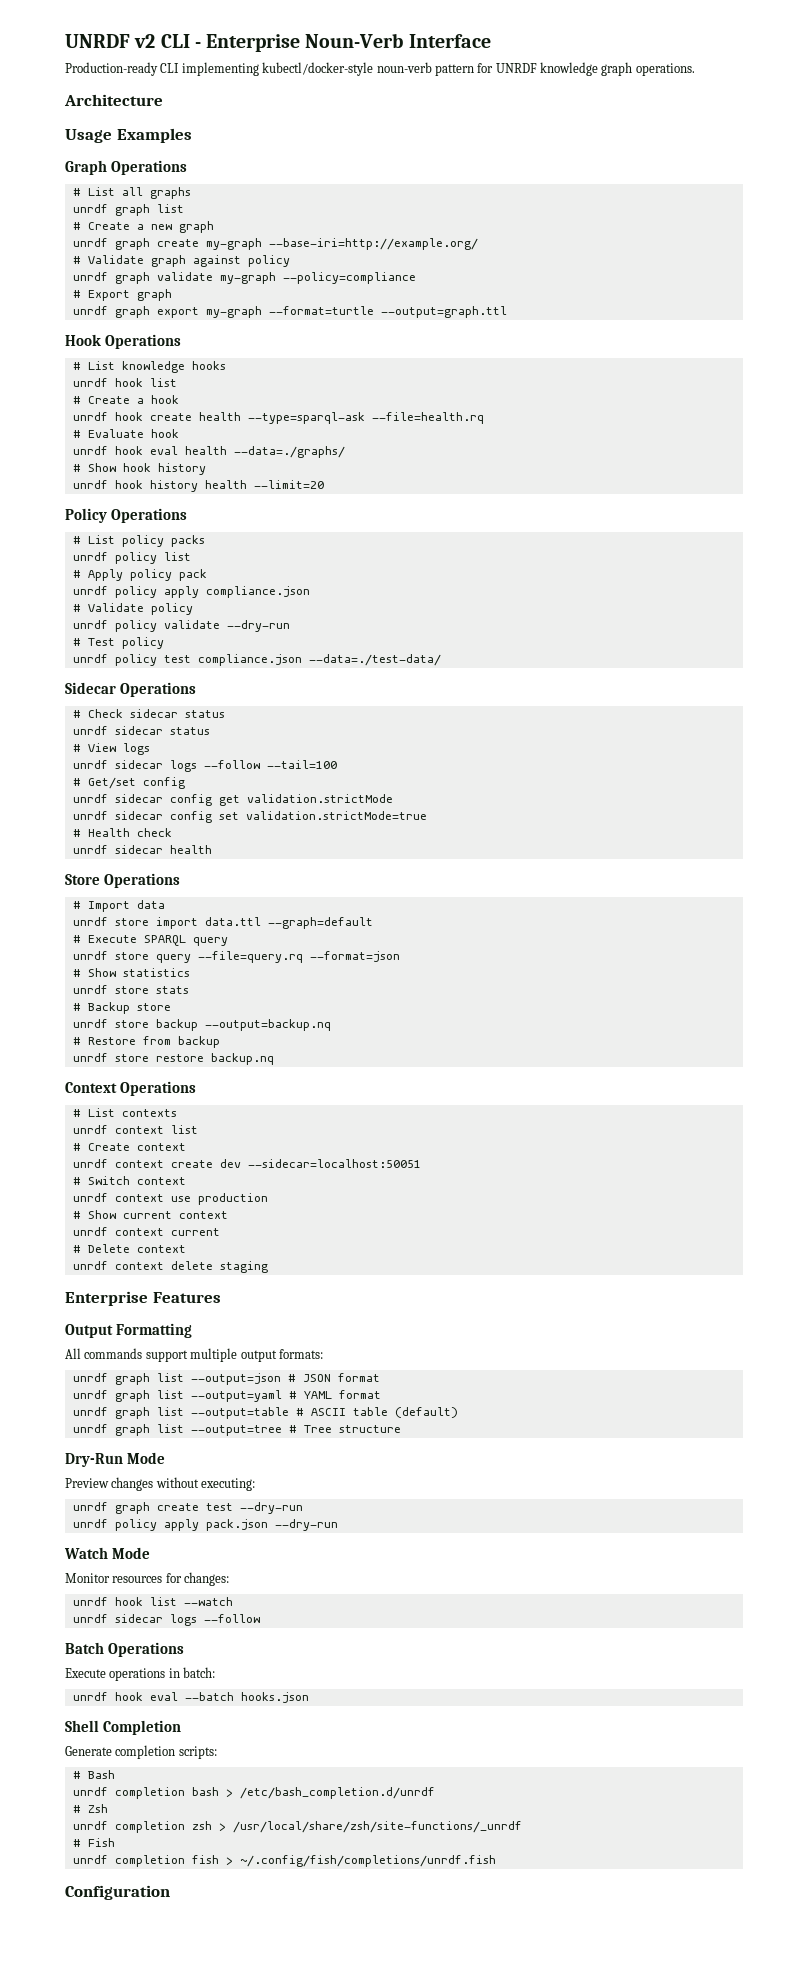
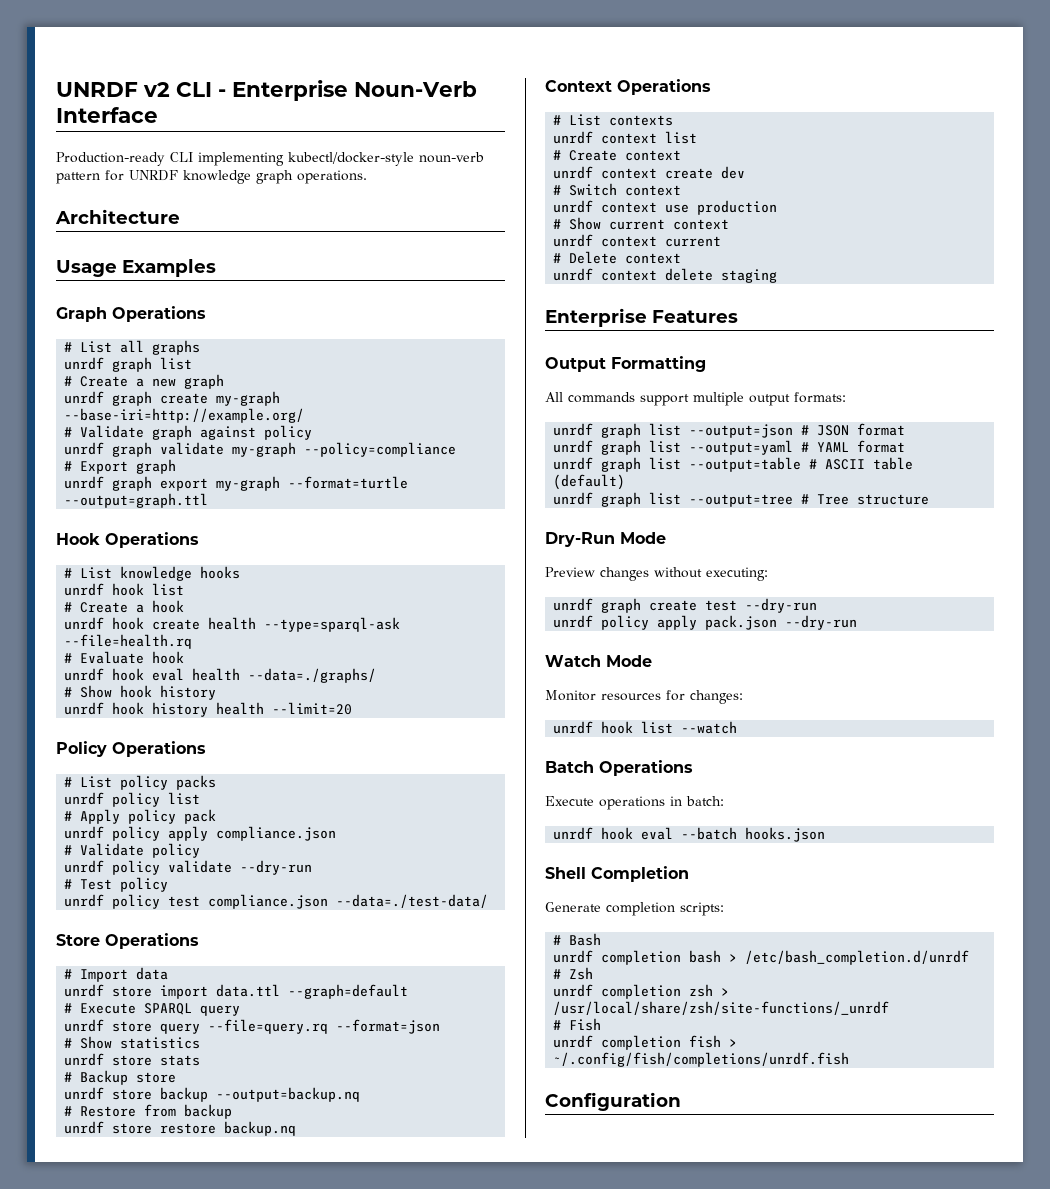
[65,682,196,697] [72,709,225,718] [72,726,210,735] [72,743,150,755] [72,760,337,772] [72,777,185,789] [72,794,393,806] [72,811,427,823] [72,828,172,837] [72,845,212,854] // Sidecar Operations // # Check sidecar status // unrdf sidecar status // # View logs // unrdf sidecar logs --follow --tail=100 // # Get/set config // unrdf sidecar config get validation.strictMode // unrdf sidecar config set validation.strictMode=true // # Health check // unrdf sidecar health -> (489, 901) none
[247,1159,421,1168] --sidecar=localhost:50051 -> (746, 172) none
[72,1614,260,1626] // unrdf sidecar logs --follow -> (738, 727) none

